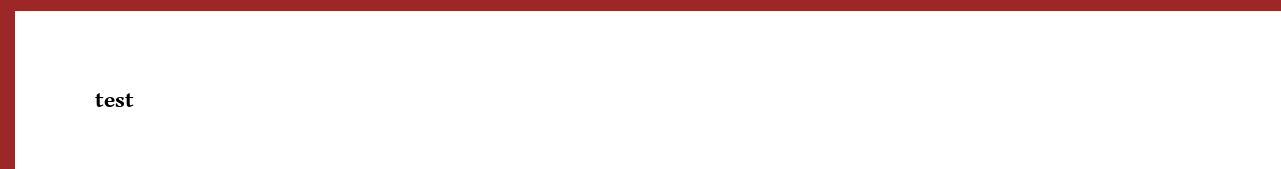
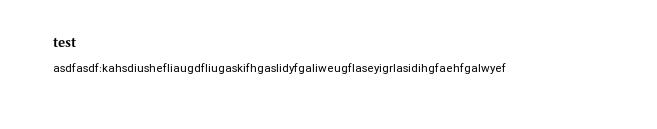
(134, 100) none -> [53,63,506,74] // asdfasdf:kahsdiushefliaugdfliugaskifhgaslidyfgaliweugflaseyigrlasidihgfaehfgalwyef

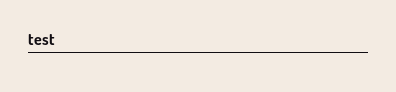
[53,63,506,74] // asdfasdf:kahsdiushefliaugdfliugaskifhgaslidyfgaliweugflaseyigrlasidihgfaehfgalwyef -> (55, 39) none

